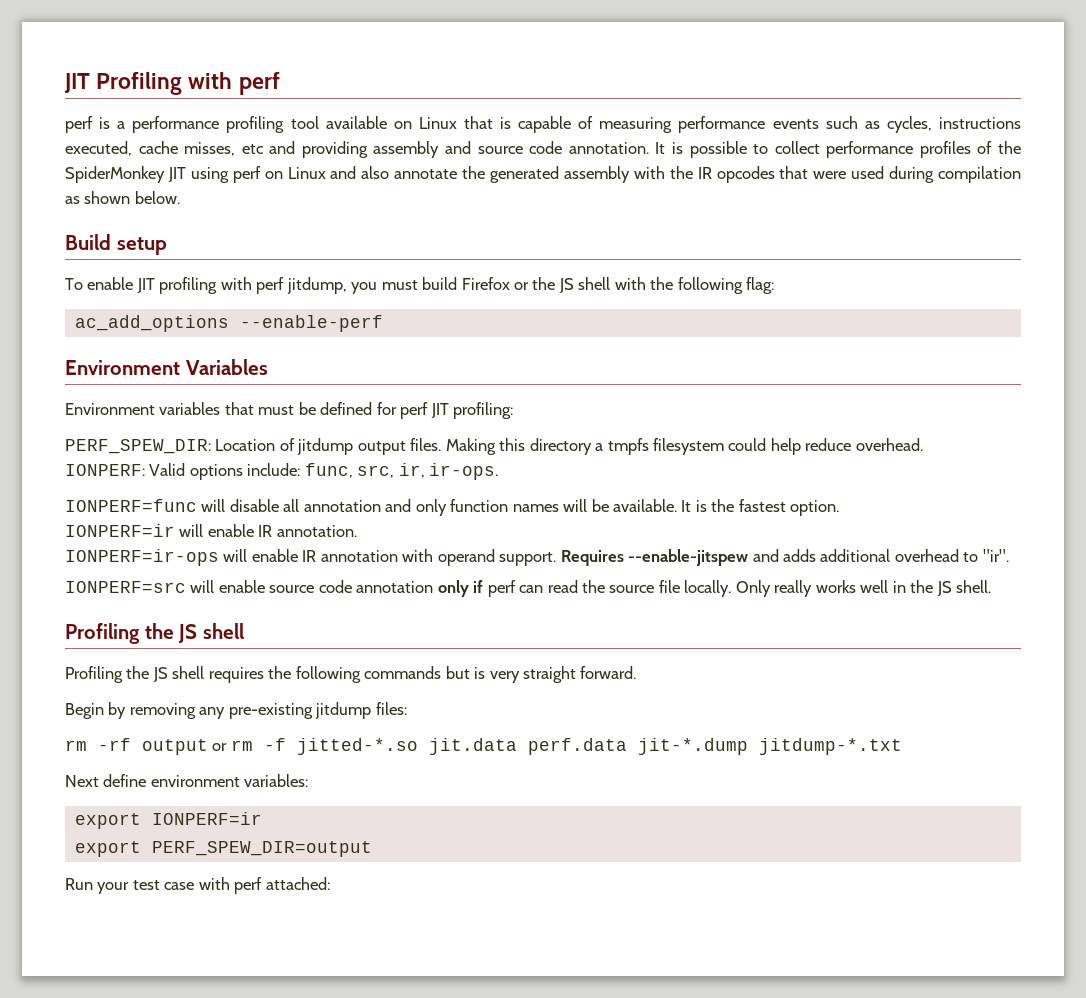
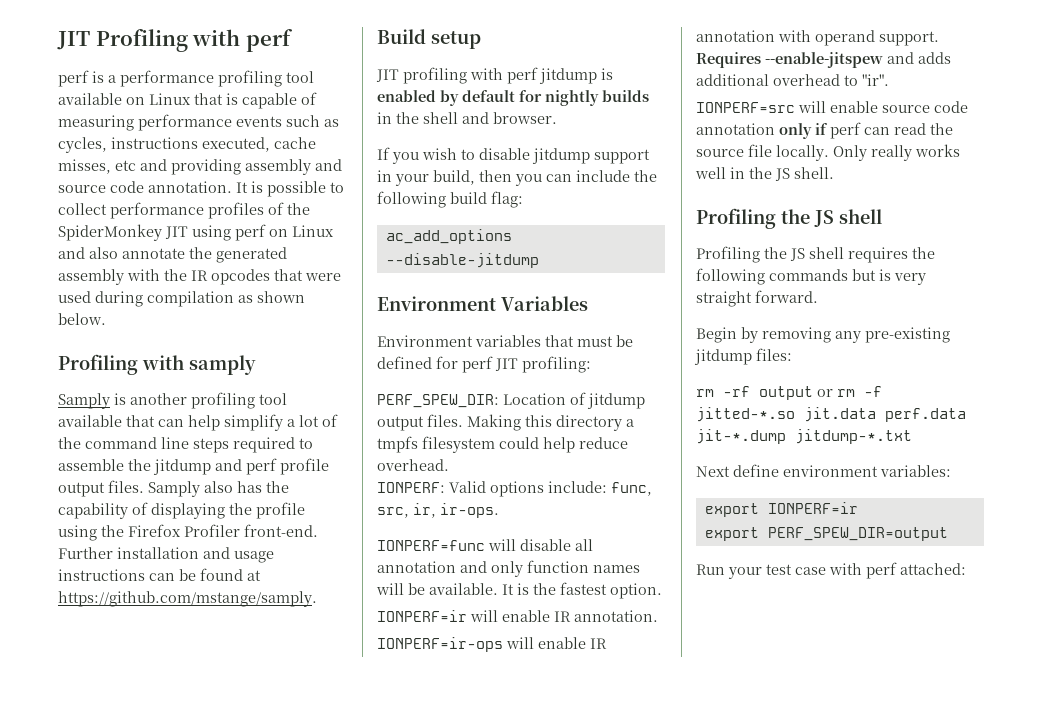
(180, 197) none -> [58,354,256,375] [58,392,287,409] [58,414,338,431] [58,437,313,453] [58,458,329,475] [58,480,289,497] [58,502,305,519] [58,524,318,541] [58,547,274,563] [58,568,261,581] [58,591,317,607] // Profiling with samply // Samply is another profiling tool available that can help simplify a lot of the command line steps required to assemble the jitdump and perf profile output files. Samply also has the capability of displaying the profile using the Firefox Profiler front-end. Further installation and usage instructions can be found at https://github.com/mstange/samply.
[65,277,134,290] To enable -> (481, 40) none
[286,277,743,294] jitdump, you must build Firefox or the JS shell with the following -> [539,68,613,84] [377,90,649,106] [377,112,557,124] [377,147,650,164] [377,170,657,186] [377,191,487,208] jitdump is enabled by default for nightly builds in the shell and browser. // If you wish to disable jitdump support in your build, then you can include the following build
[239,315,383,332] --enable-perf -> [385,253,539,268] --disable-jitdump

